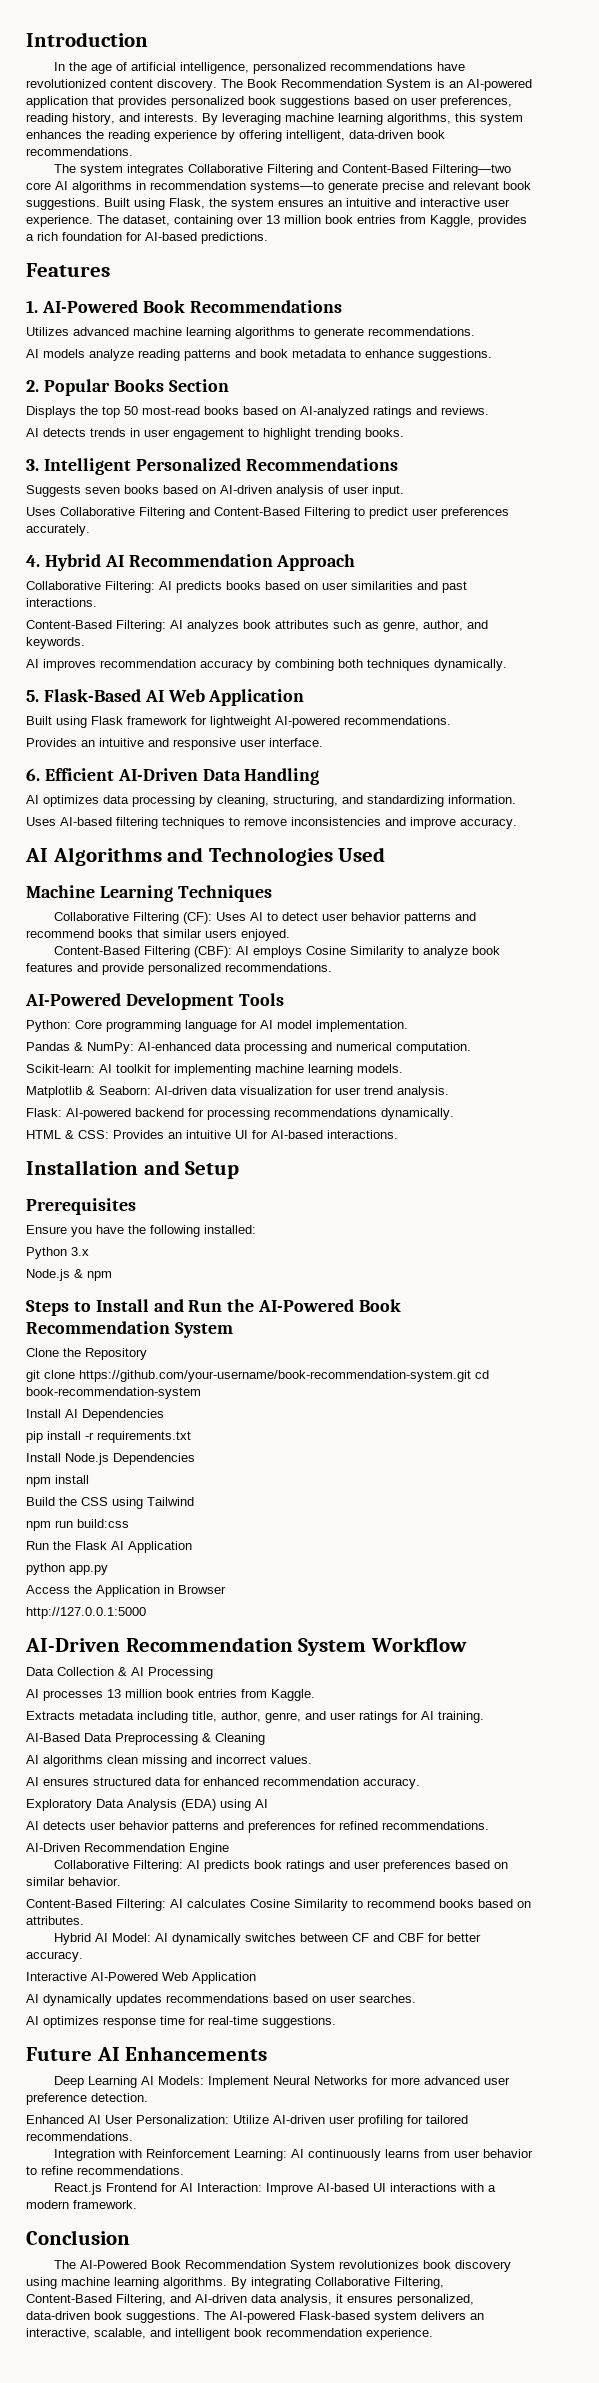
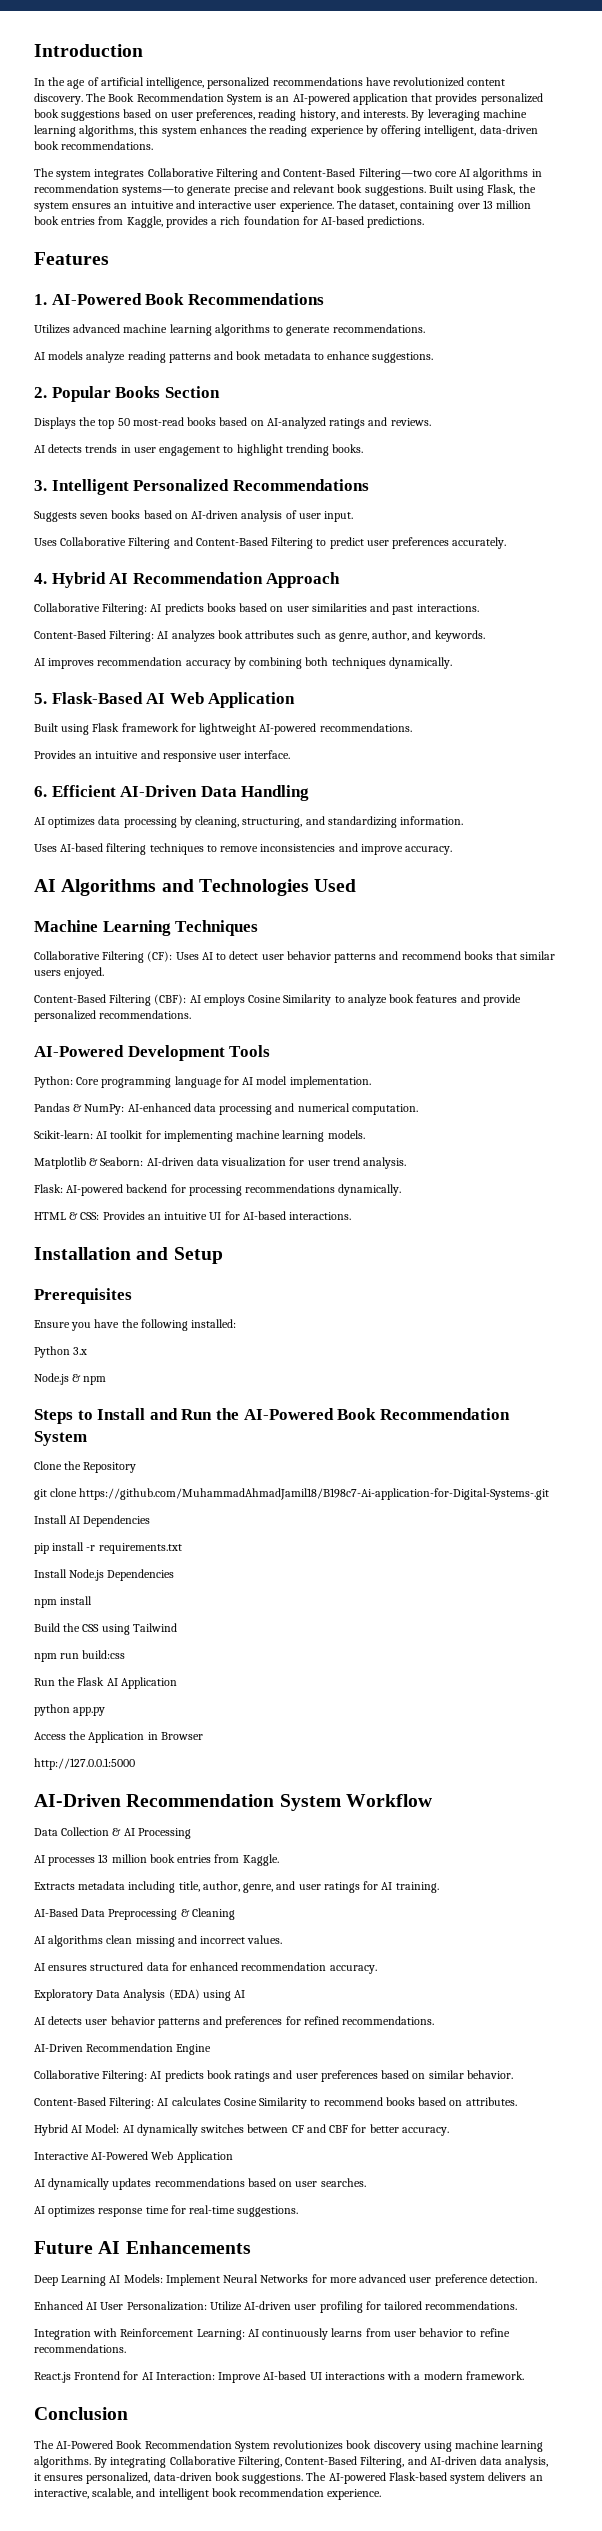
[79,1370,489,1382] [26,1387,201,1399] https://github.com/your-username/book-recommendation-system.git cd book-recommendation-system -> [79,1488,550,1500] https://github.com/MuhammadAhmadJamil18/B198c7-Ai-application-for-Digital-Systems-.git

